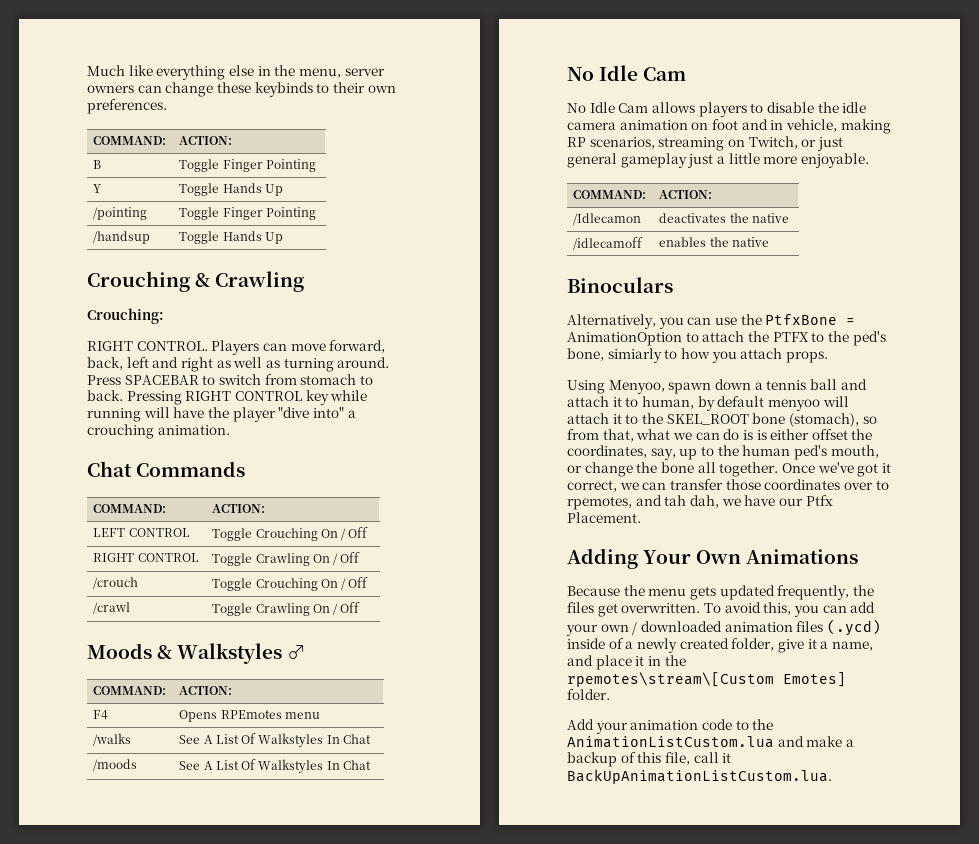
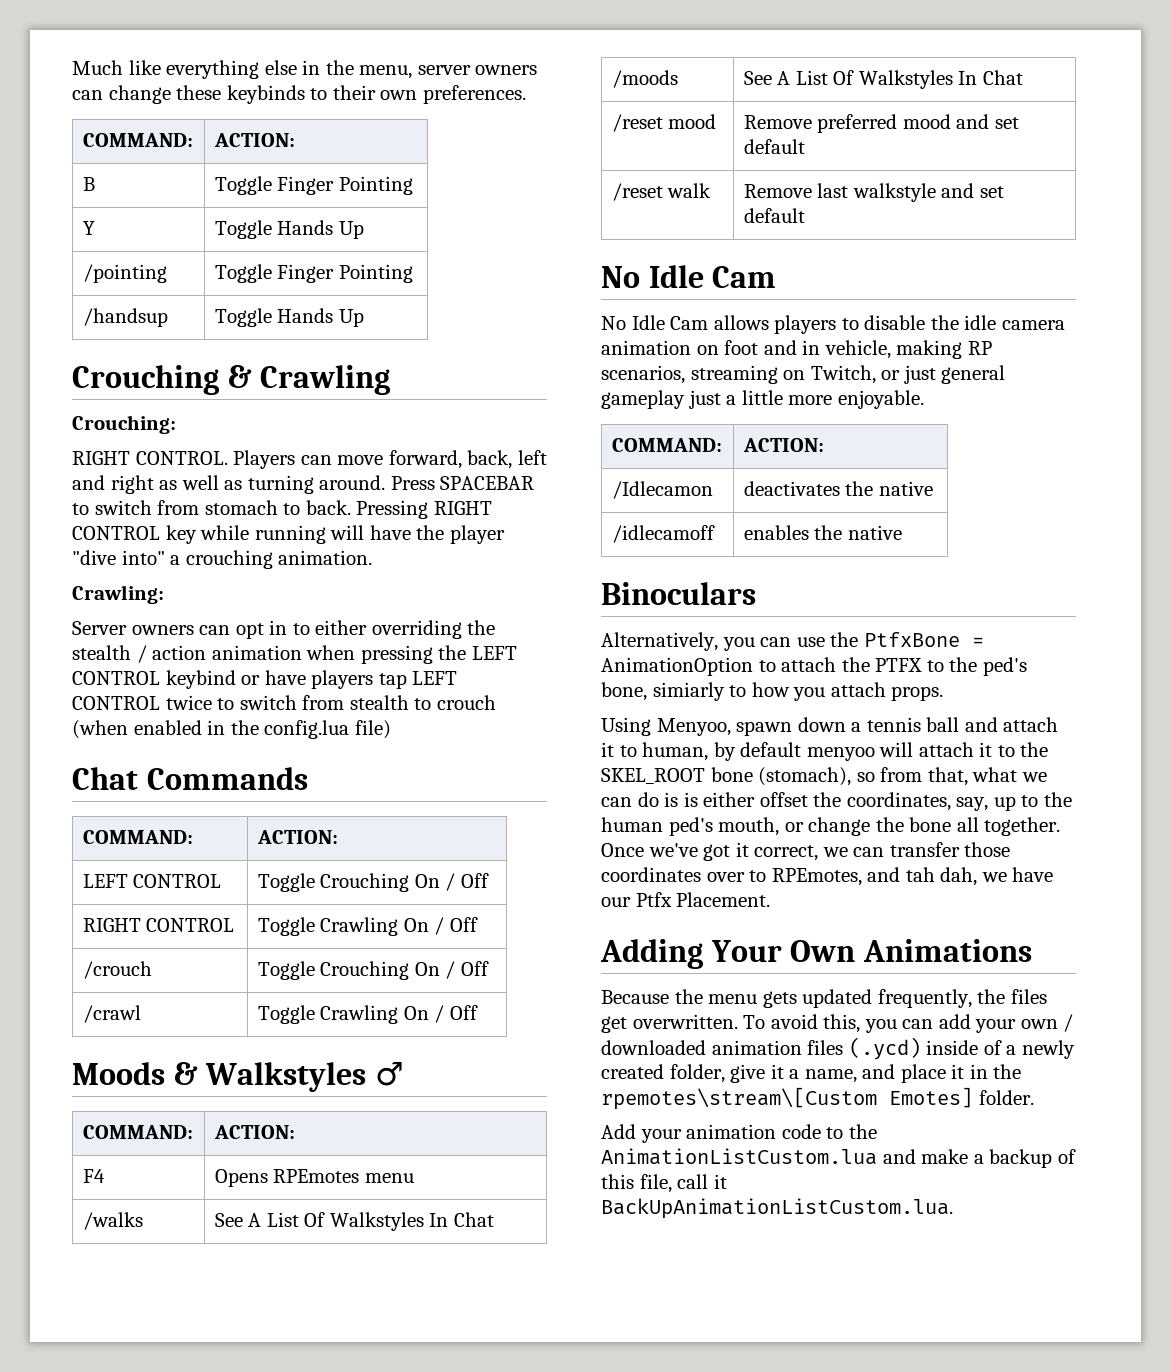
(230, 430) none -> [72,585,164,604] [72,620,496,639] [72,645,517,664] [72,670,458,689] [72,695,496,710] [72,720,391,739] // Crawling: // Server owners can opt in to either overriding the stealth / action animation when pressing the LEFT CONTROL keybind or have players tap LEFT CONTROL twice to switch from stealth to crouch (when enabled in the config.lua file)
(371, 765) none -> [611,114,717,132] [743,114,1019,133] [743,139,805,154] [611,183,712,201] [743,183,1004,202] [743,208,805,223] // /reset mood | Remove preferred mood and set default // /reset walk | Remove last walkstyle and set default
[567,496,632,510] rpemotes, -> [771,868,862,886] RPEmotes,

